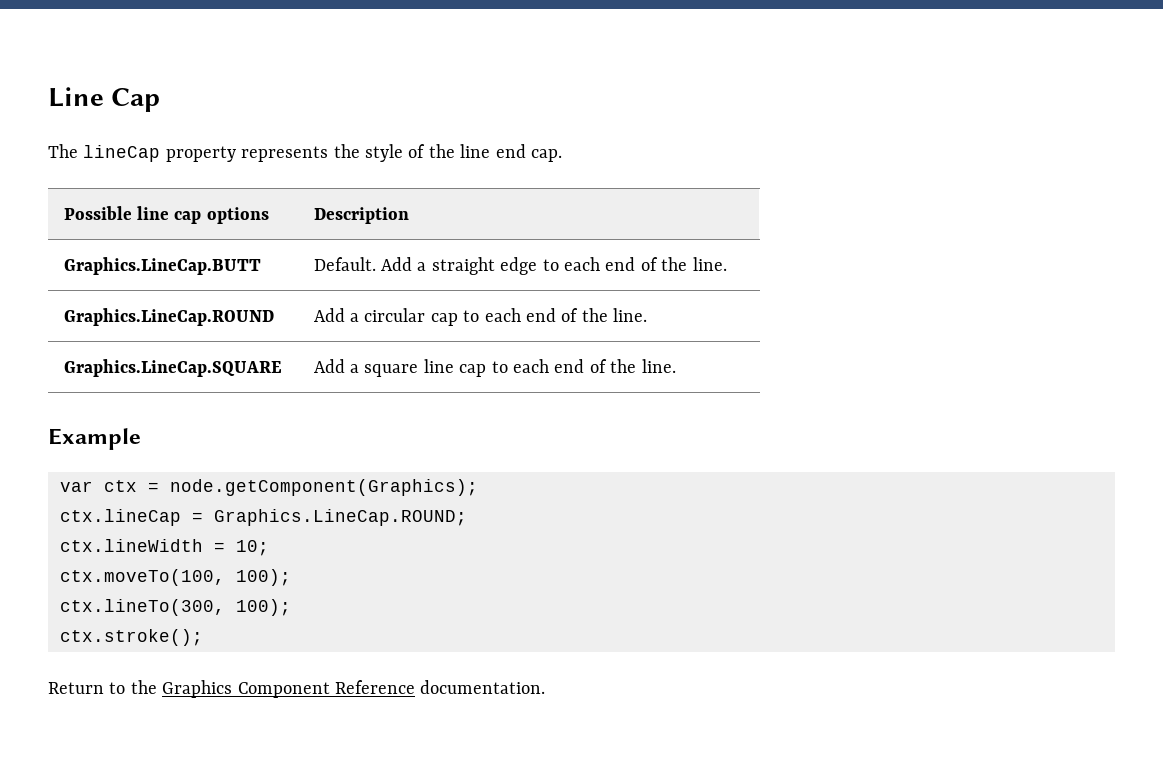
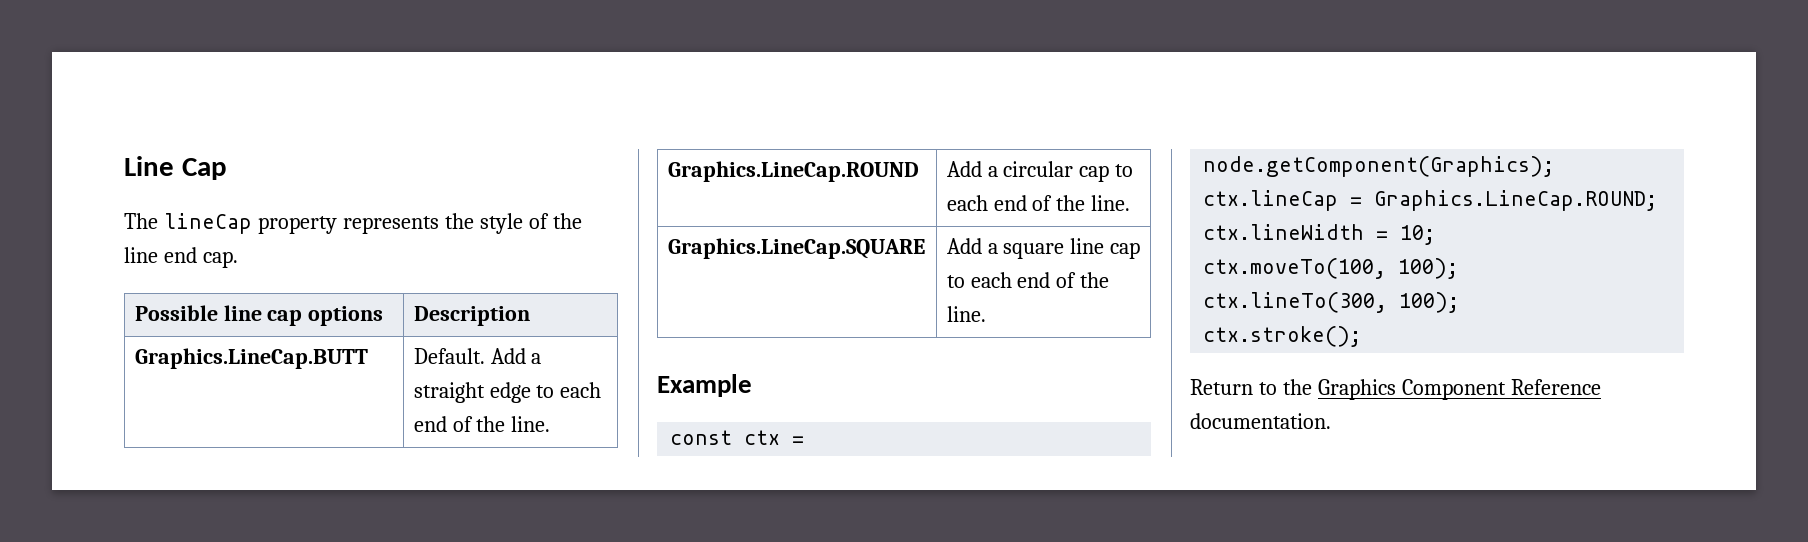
[60,481,93,492] var -> [670,430,733,445] const

